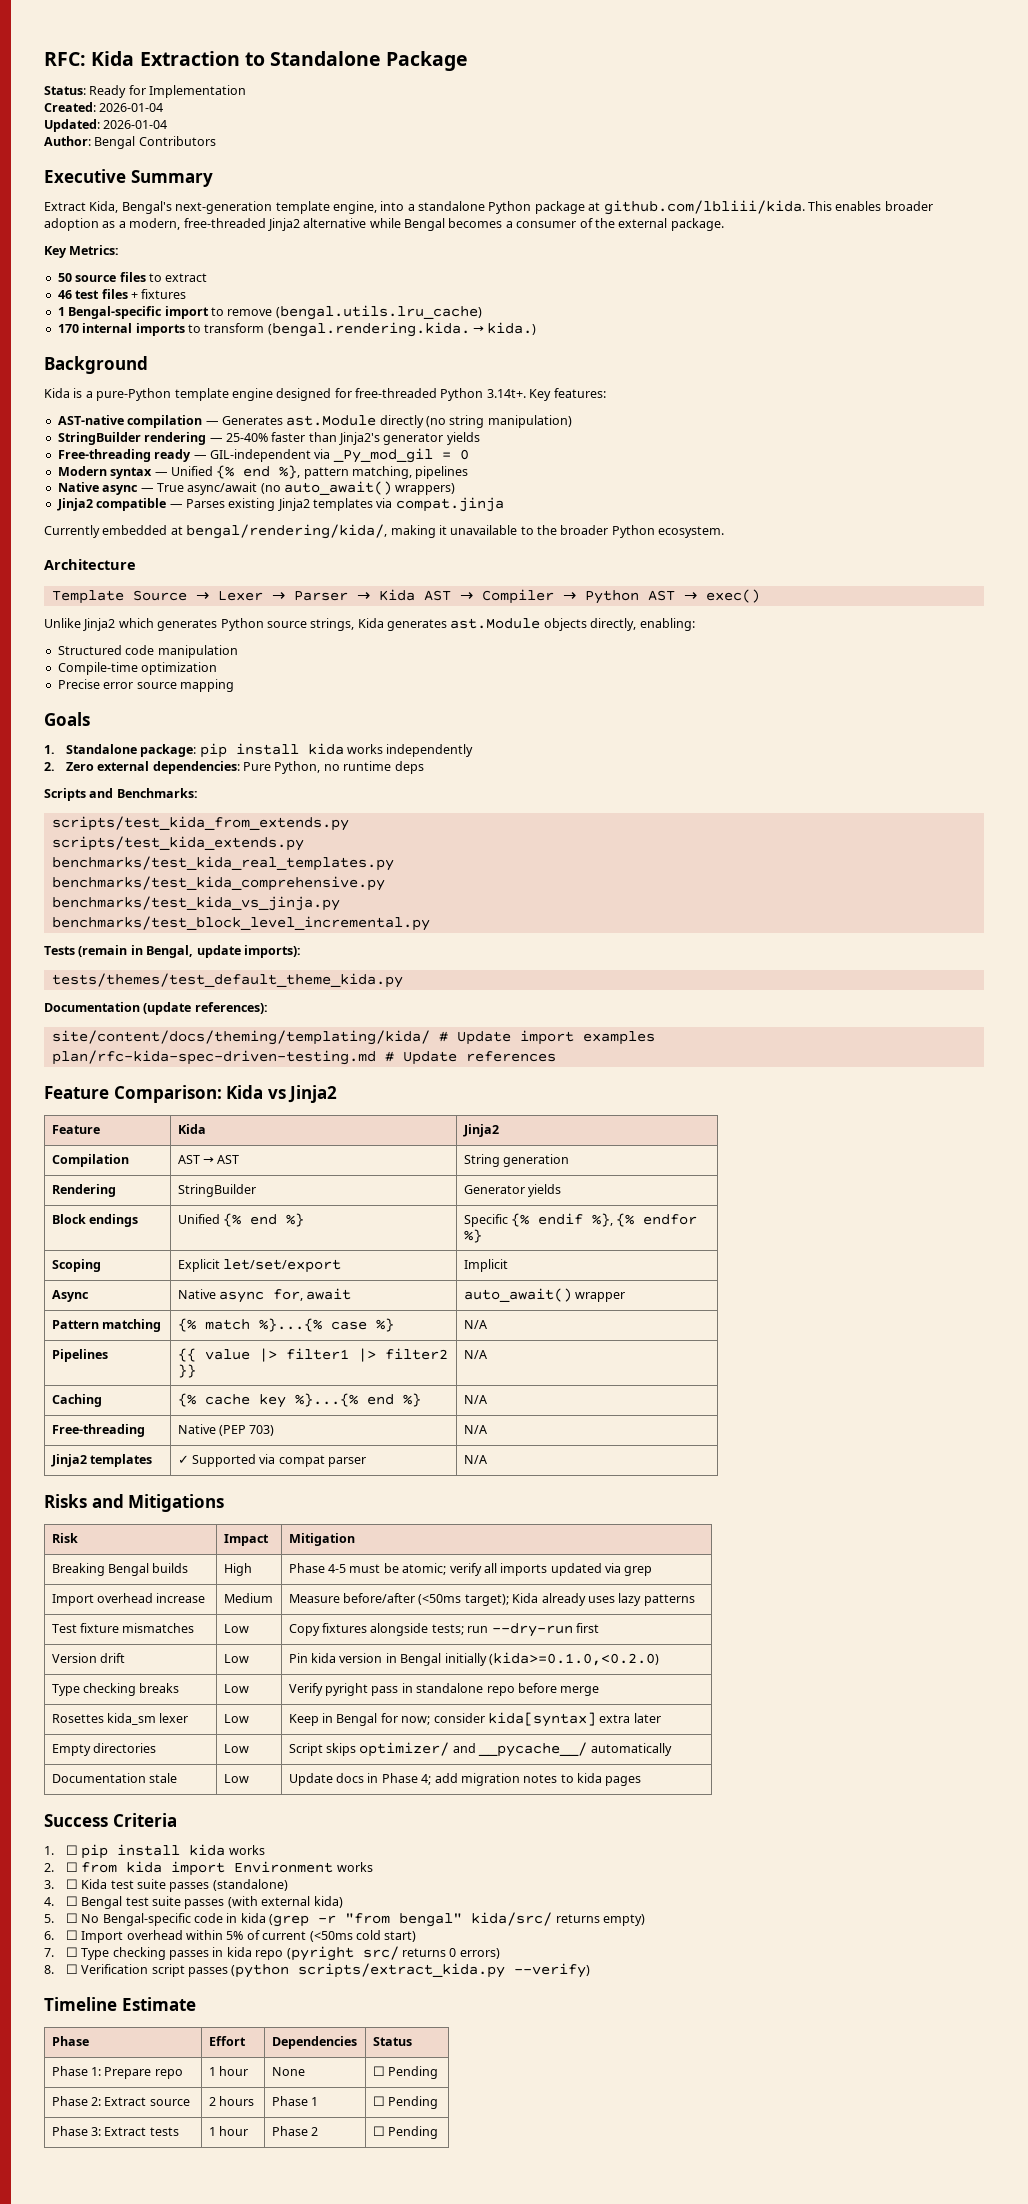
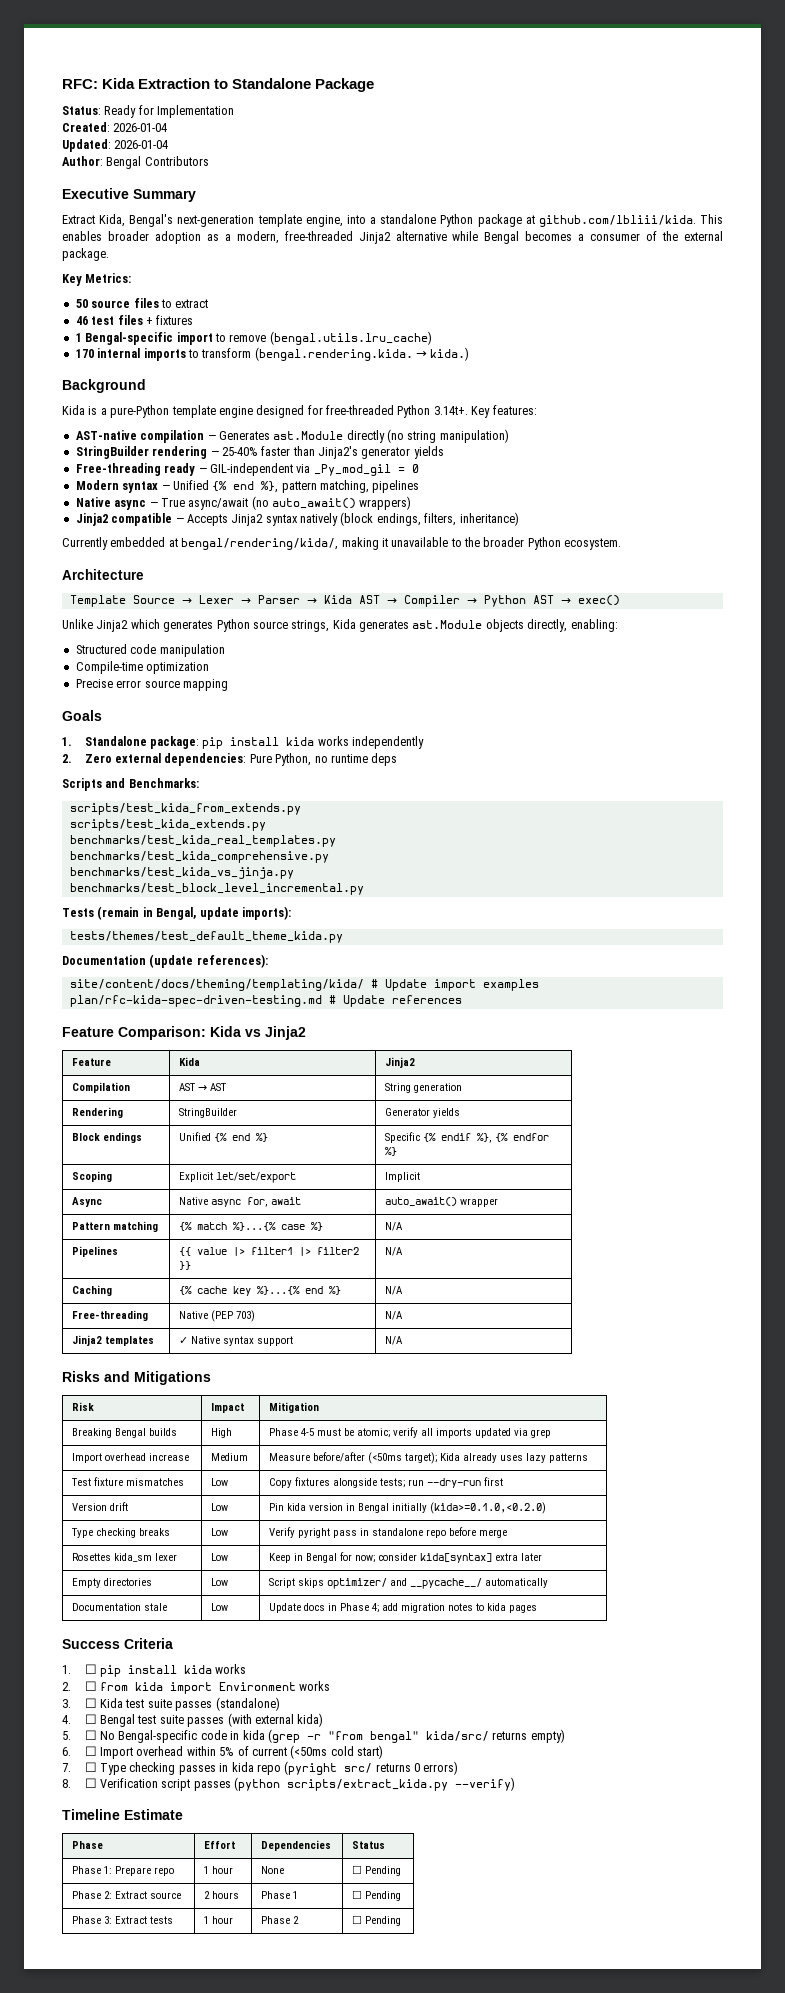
[185,497,504,512] Parses existing Jinja2 templates via compat.jinja -> [186,512,519,526] Accepts Jinja2 syntax natively (block endings, filters, inheritance)
[192,1454,367,1467] Supported via compat parser -> [190,1336,293,1346] Native syntax support

